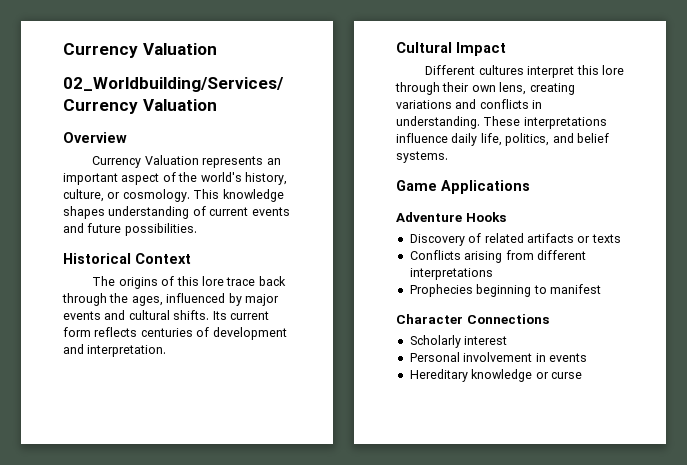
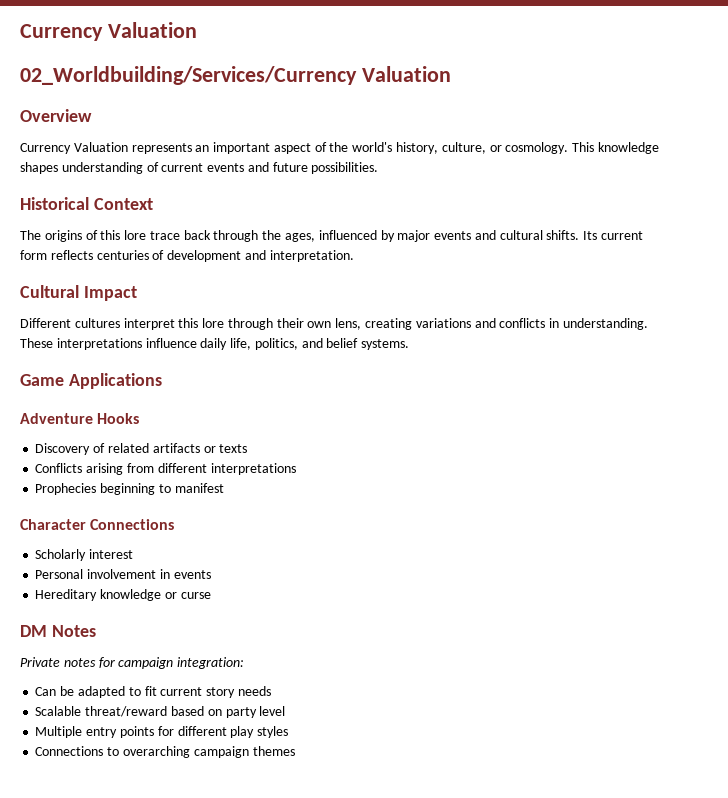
(582, 375) none -> [20,625,96,637] [20,657,245,669] [35,686,271,698] [35,706,286,718] [35,726,289,738] [35,746,295,758] // DM Notes // Private notes for campaign integration: // Can be adapted to fit current story needs // Scalable threat/reward based on party level // Multiple entry points for different play styles // Connections to overarching campaign themes

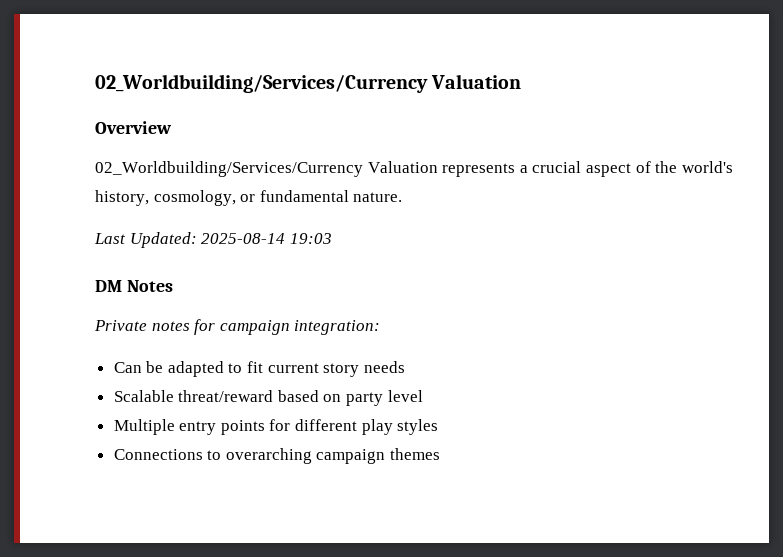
[20,22,197,41] Currency Valuation // -> (95, 83) none
[20,143,71,154] Currency -> [95,161,363,177] 02_Worldbuilding/Services/Currency
[195,142,271,154] an important -> [519,161,582,173] a crucial
[441,142,659,154] [20,162,379,174] [20,197,153,210] [20,230,644,242] [20,250,354,262] [20,285,137,301] [20,318,648,330] [20,338,410,350] [20,373,162,389] [20,413,140,424] [35,443,248,455] [35,463,296,475] [35,483,224,495] [20,519,175,530] [35,549,134,561] [35,569,211,579] [35,589,211,601] culture, or cosmology. This knowledge shapes understanding of current events and future possibilities. // Historical Context // The origins of this lore trace back through the ages, influenced by major events and cultural shifts. Its current form reflects centuries of development and interpretation. // Cultural Impact // Different cultures interpret this lore through their own lens, creating variations and conflicts in understanding. These interpretations influence daily life, politics, and belief systems. // Game Applications // Adventure Hooks // Discovery of related artifacts or texts // Conflicts arising from different interpretations // Prophecies beginning to manifest // Character Connections // Scholarly interest // Personal involvement in events // Hereditary knowledge or curse -> [153,190,403,206] [94,232,332,248] cosmology, or fundamental nature. // Last Updated: 2025-08-14 19:03

